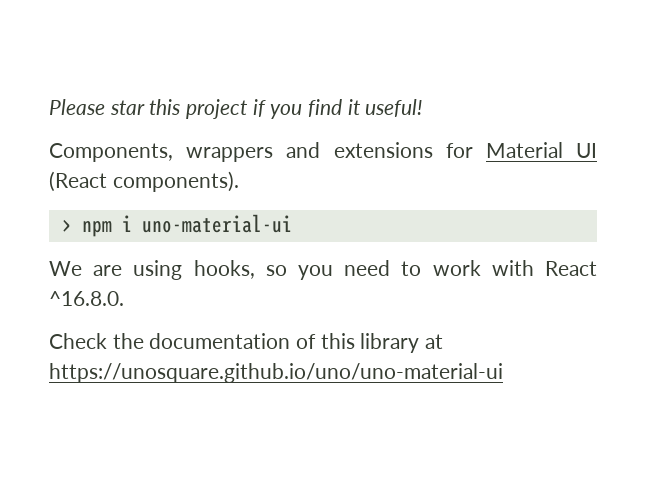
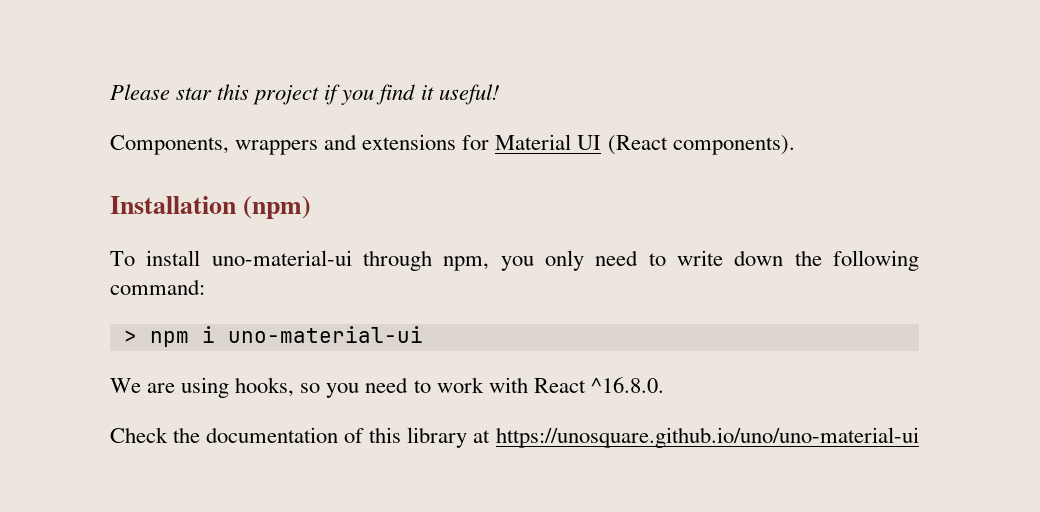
(239, 181) none -> [110,196,312,219] [110,250,920,271] [110,279,205,295] // Installation (npm) // To install uno-material-ui through npm, you only need to write down the following command:

